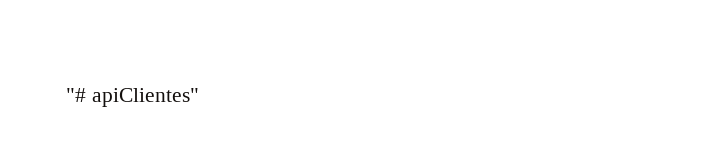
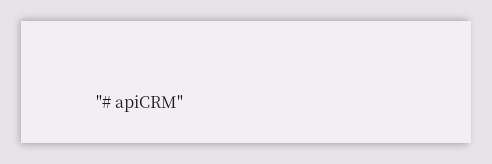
[91,88,199,107] apiClientes" -> [115,95,184,112] apiCRM"

